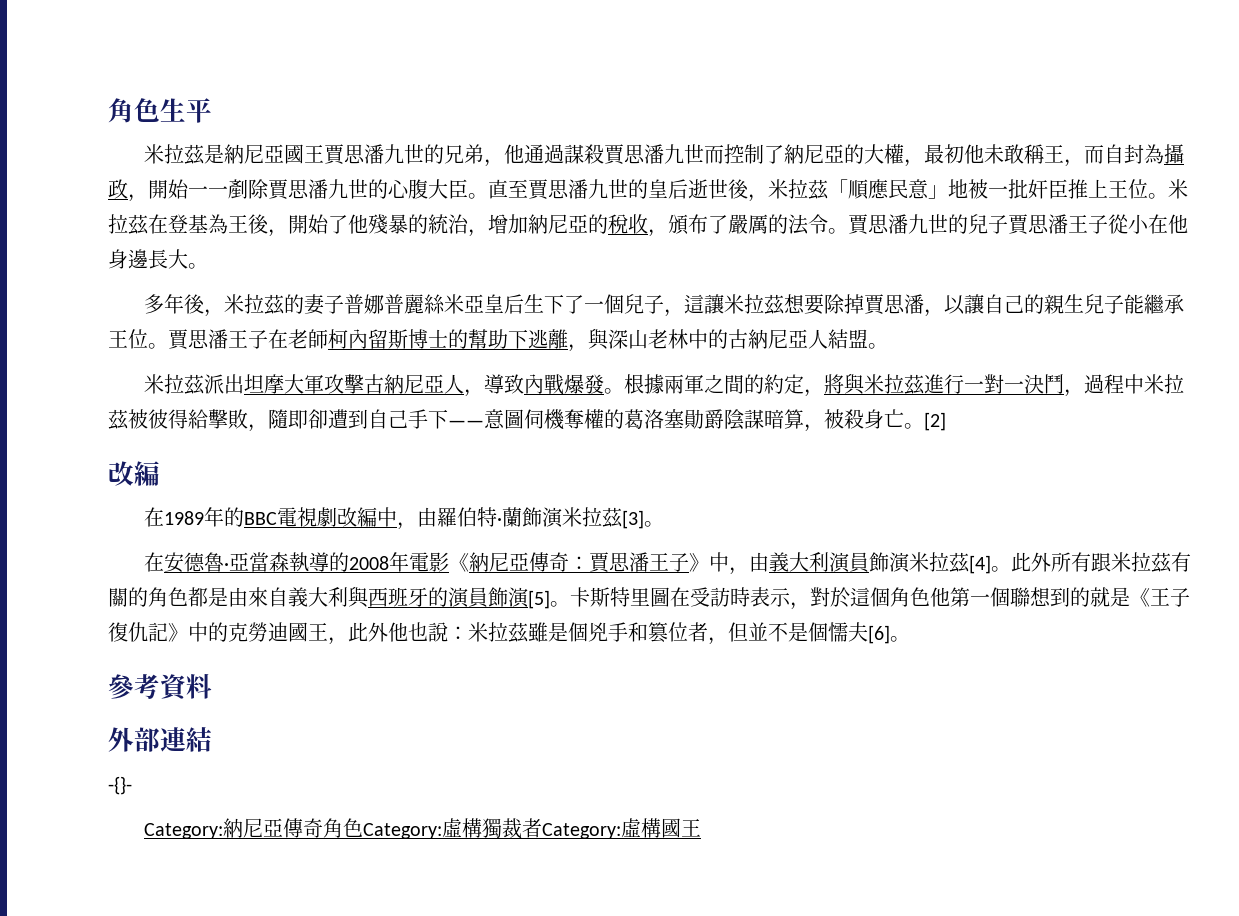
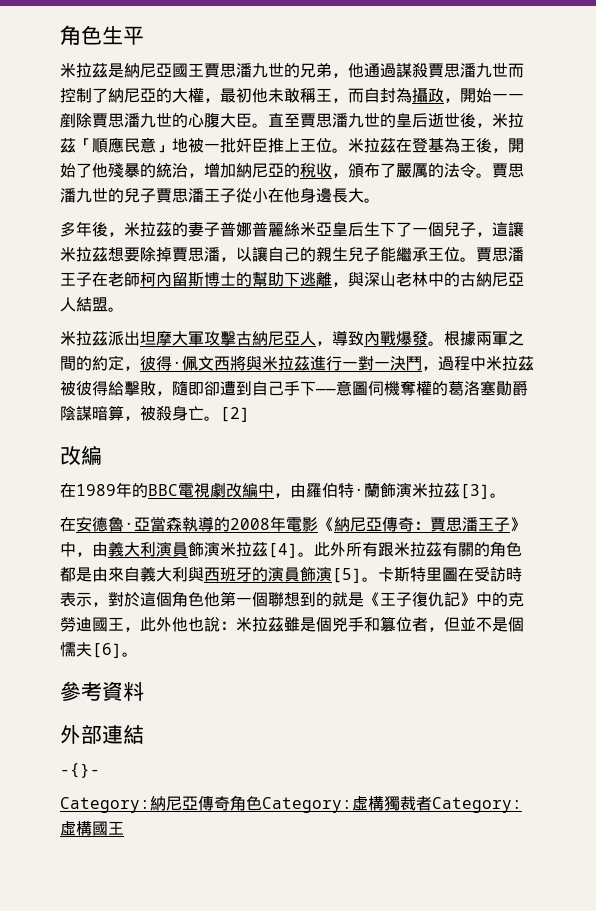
(824, 393) none -> [140,356,230,371] 彼得·佩文西

